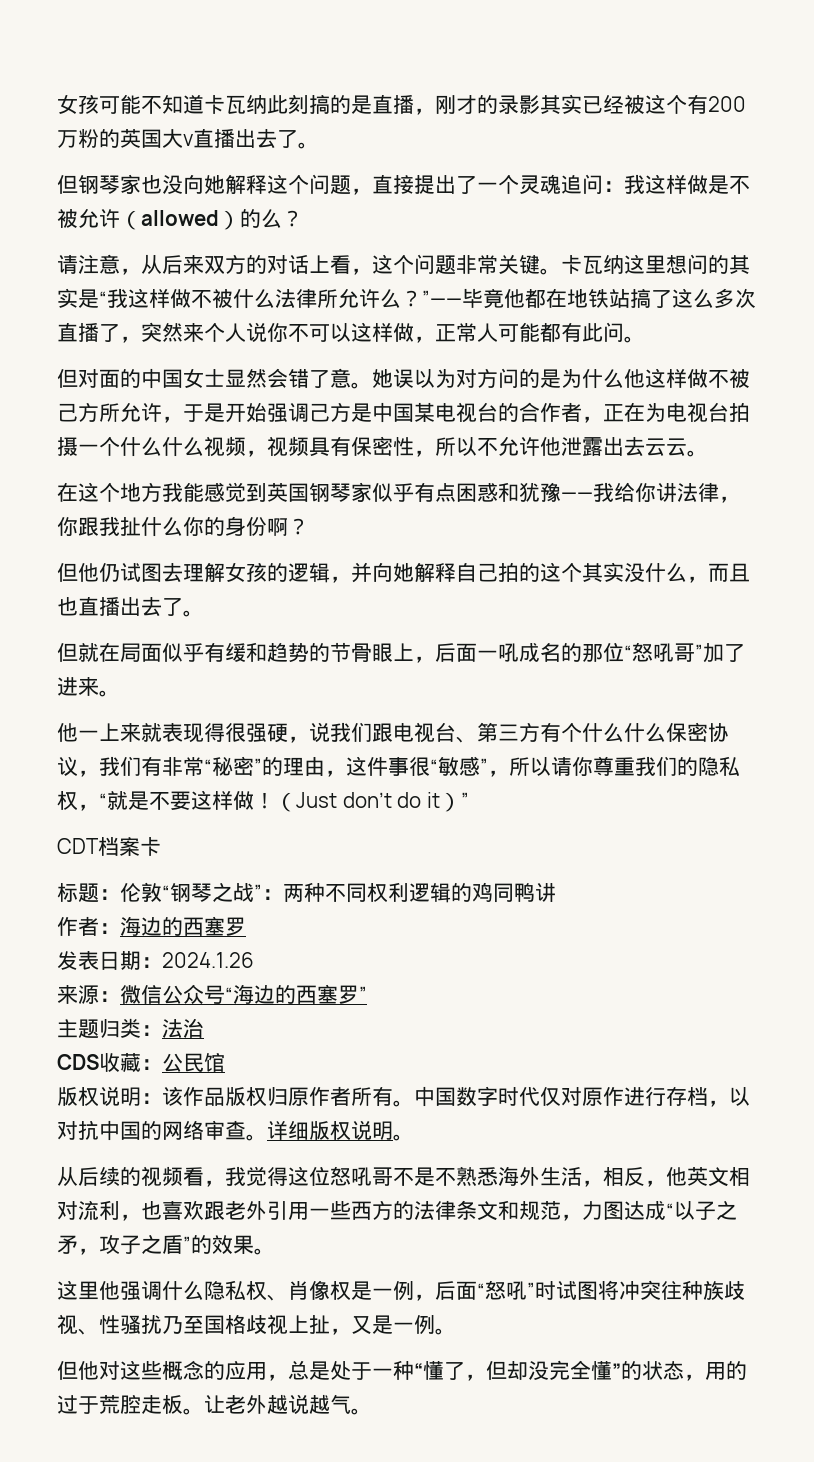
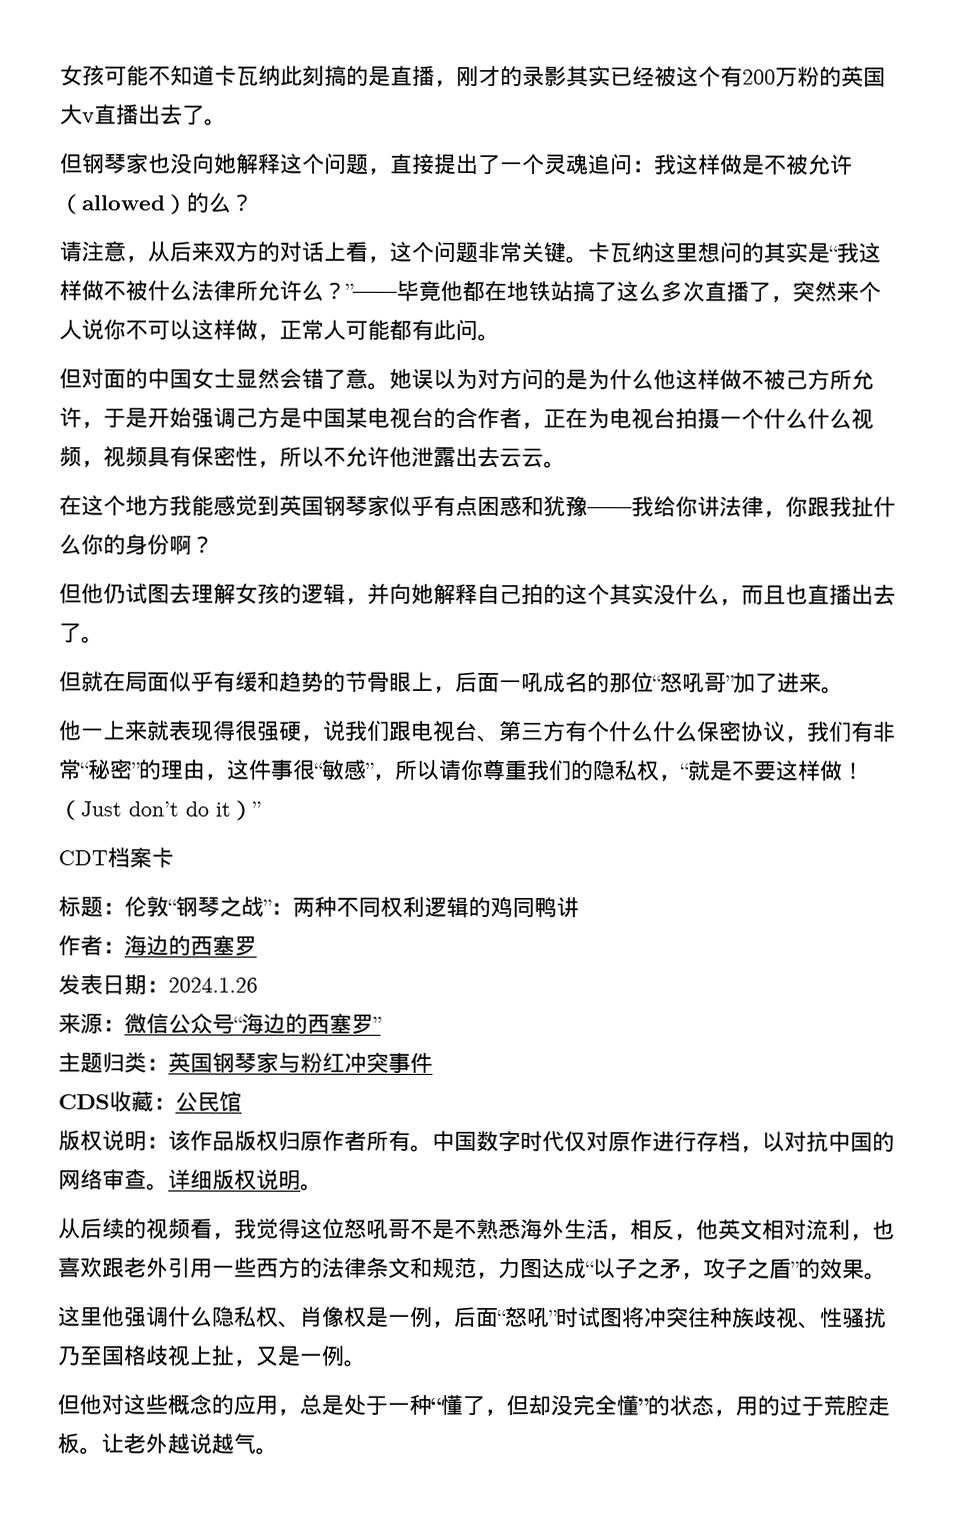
[162,1018,204,1038] 法治 -> [168,1051,433,1074] 英国钢琴家与粉红冲突事件

